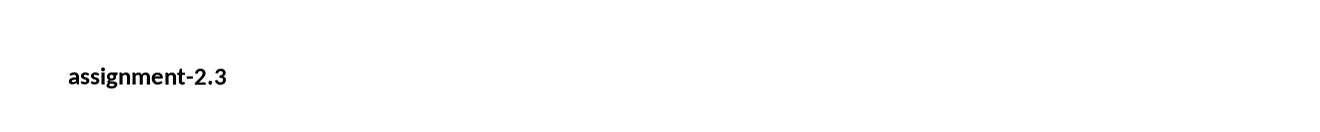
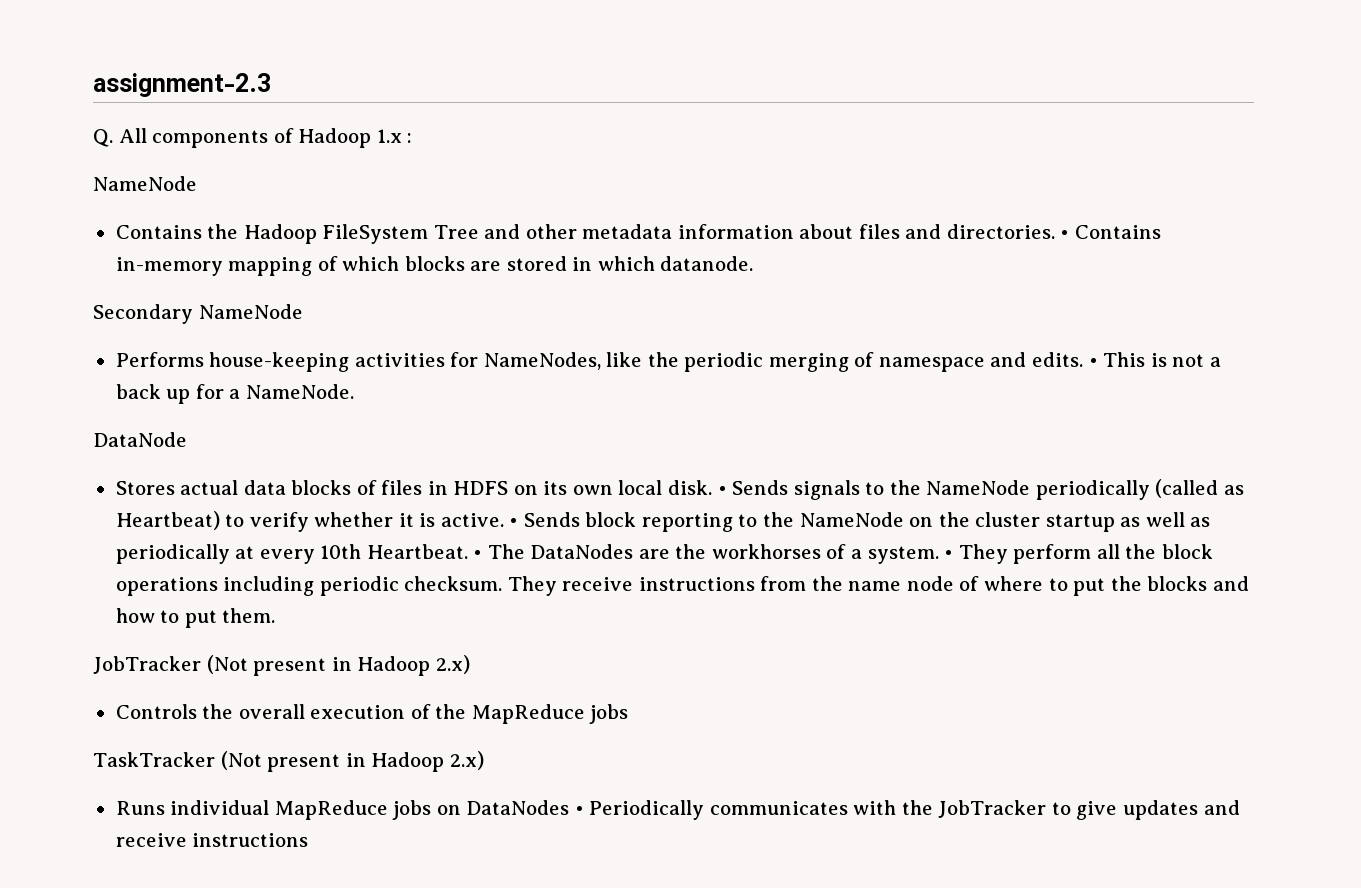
(227, 78) none -> [93,128,413,148] [93,176,197,191] [115,224,1162,244] [115,256,754,276] [93,304,303,324] [115,352,1221,372] [115,384,354,404] [93,432,187,447] [115,479,1244,500] [115,511,1211,532] [115,544,1213,564] [115,576,1249,596] [115,608,276,628] [93,655,470,676] [115,704,629,724] [93,751,484,772] [115,800,1240,820] [115,833,309,847] // Q. All components of Hadoop 1.x : // NameNode // Contains the Hadoop FileSystem Tree and other metadata information about files and directories. • Contains in-memory mapping of which blocks are stored in which datanode. // Secondary NameNode // Performs house-keeping activities for NameNodes, like the periodic merging of namespace and edits. • This is not a back up for a NameNode. // DataNode // Stores actual data blocks of files in HDFS on its own local disk. • Sends signals to the NameNode periodically (called as Heartbeat) to verify whether it is active. • Sends block reporting to the NameNode on the cluster startup as well as periodically at every 10th Heartbeat. • The DataNodes are the workhorses of a system. • They perform all the block operations including periodic checksum. They receive instructions from the name node of where to put the blocks and how to put them. // JobTracker (Not present in Hadoop 2.x) // Controls the overall execution of the MapReduce jobs // TaskTracker (Not present in Hadoop 2.x) // Runs individual MapReduce jobs on DataNodes • Periodically communicates with the JobTracker to give updates and receive instructions

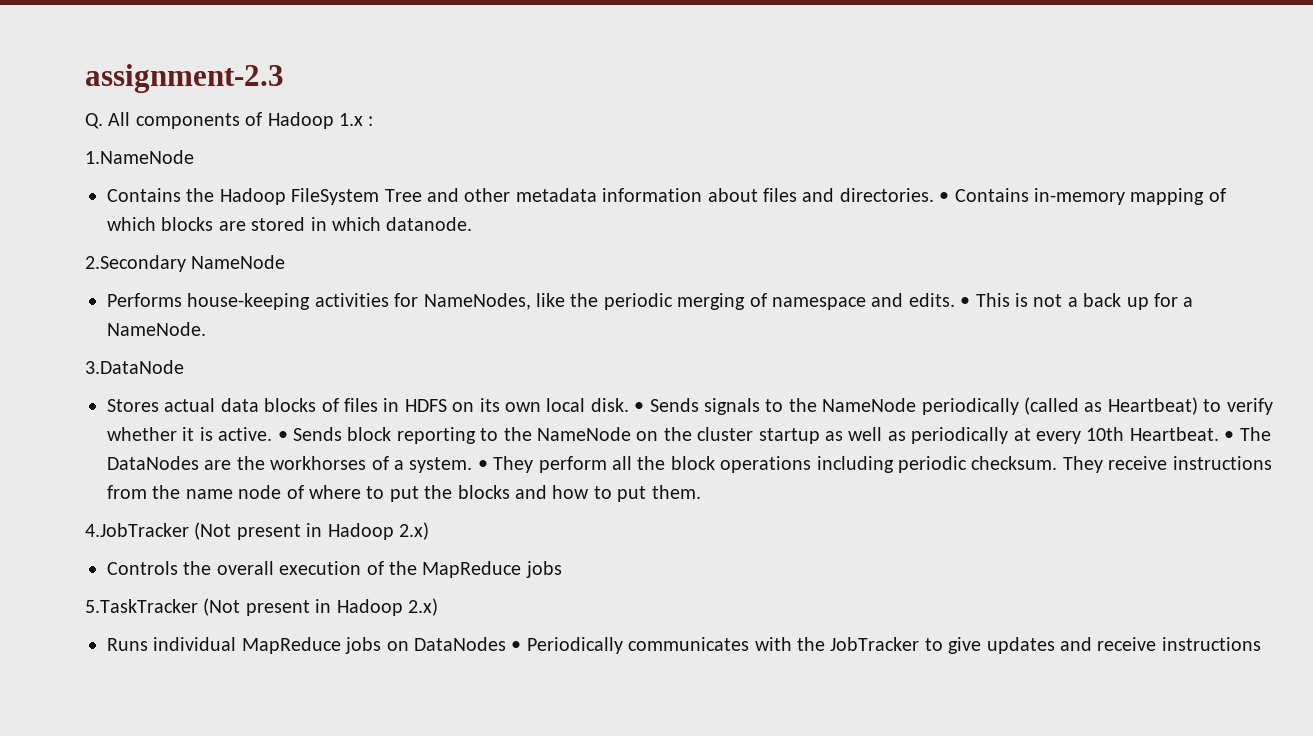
[93,176,197,191] NameNode -> [85,150,194,164] 1.NameNode
[93,304,193,324] Secondary -> [85,255,186,272] 2.Secondary
[93,432,187,447] DataNode -> [85,360,184,374] 3.DataNode
[93,656,201,674] JobTracker -> [85,523,189,537] 4.JobTracker
[93,752,215,767] TaskTracker -> [85,599,198,613] 5.TaskTracker

